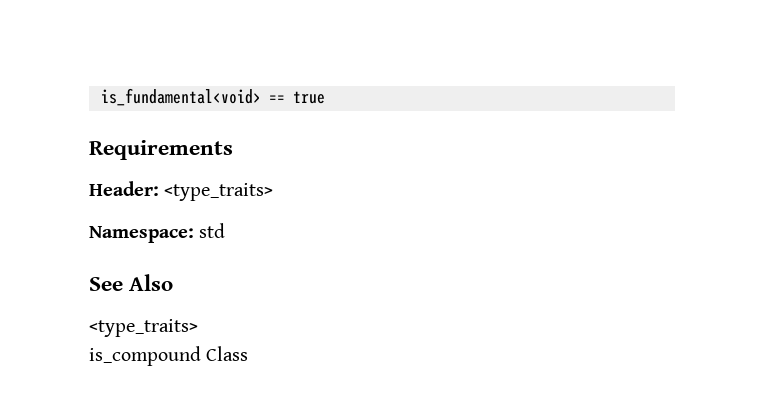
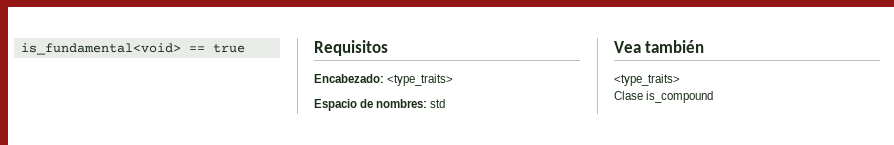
[89,140,233,160] [89,181,274,201] [89,226,194,243] Requirements // Header: <type_traits> // Namespace: -> [314,40,388,56] [314,74,454,86] [314,99,428,111] Requisitos // Encabezado: <type_traits> // Espacio de nombres:
[89,274,174,291] [89,319,198,337] [89,346,249,366] See Also // <type_traits> // is_compound Class -> [614,40,705,53] [614,74,680,86] [614,91,714,103] Vea también // <type_traits> // Clase is_compound

